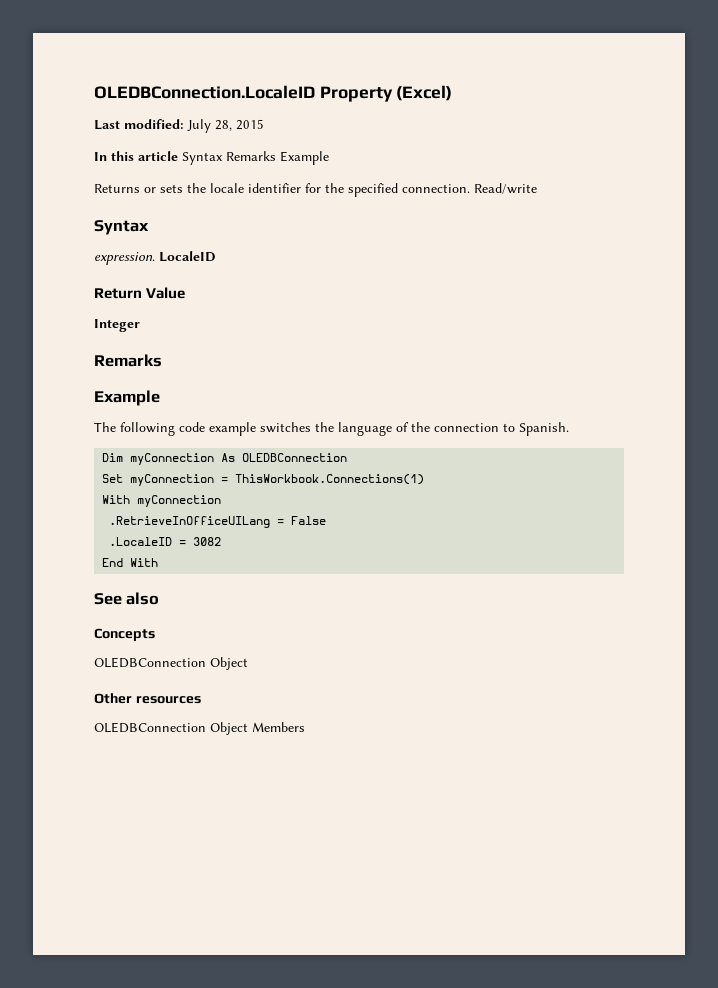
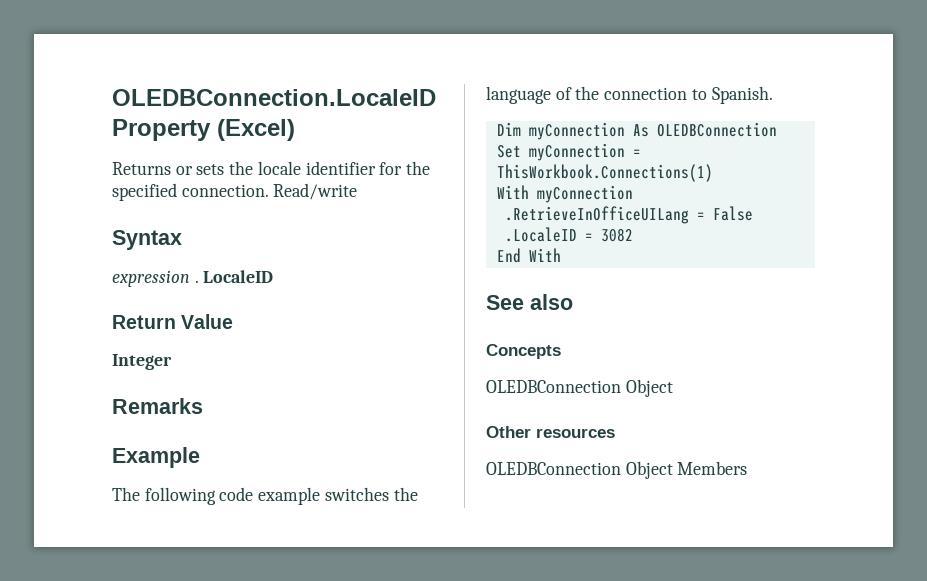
[94,119,264,133] [94,151,329,165] // Last modified: July 28, 2015 // In this article Syntax Remarks Example -> (295, 130) none
[94,252,155,265] expression. -> [112,270,199,287] expression .

